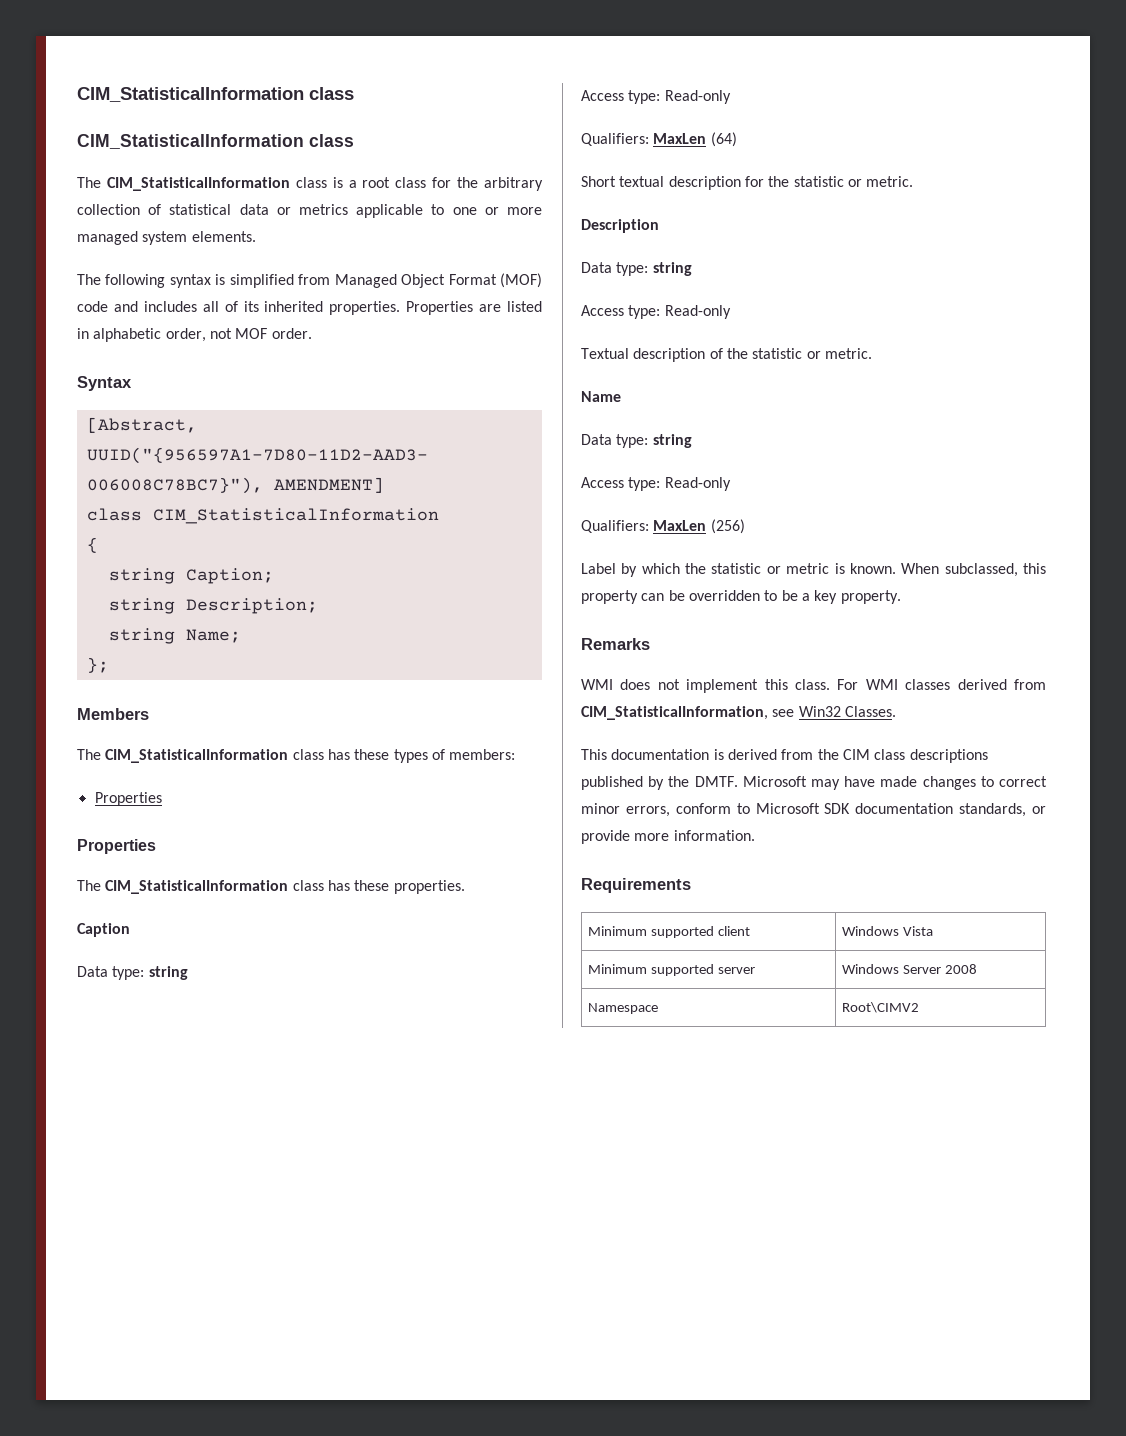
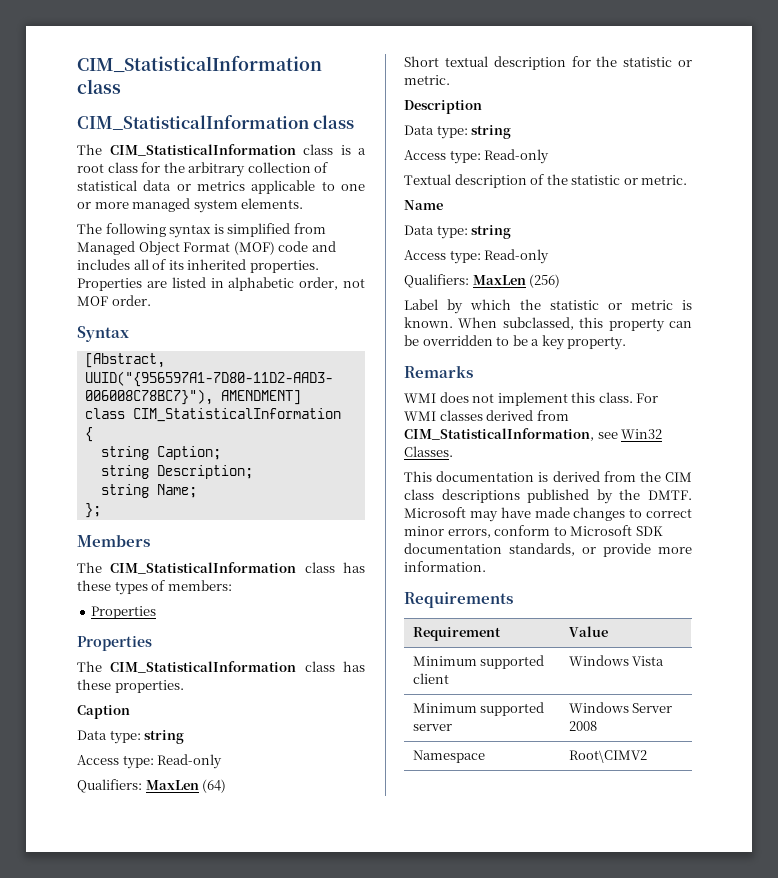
(691, 885) none -> [412,627,501,641] [568,626,608,637] // Requirement | Value

